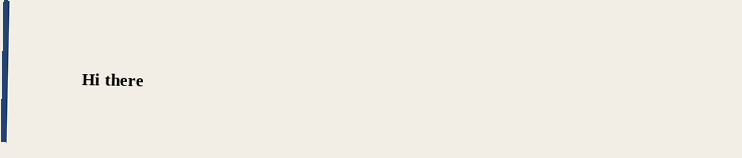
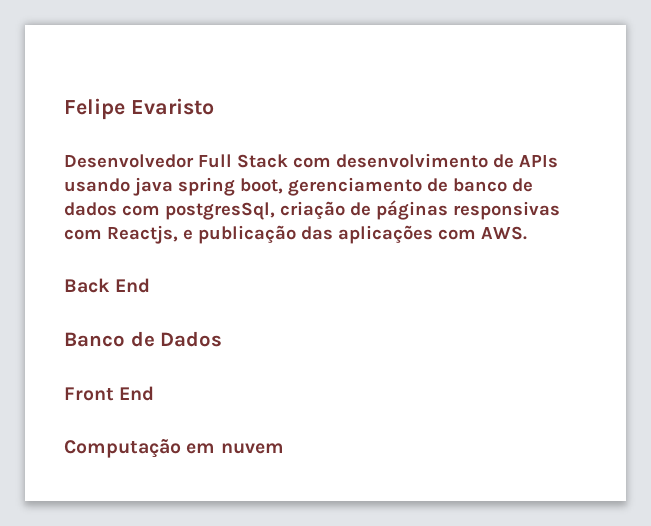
[81,73,145,87] Hi there -> [64,98,214,120] [64,153,558,168] [64,177,533,196] [64,200,560,220] [64,225,527,244] [64,278,151,293] [64,331,223,347] [64,386,155,401] [64,439,284,458] Felipe Evaristo // Desenvolvedor Full Stack com desenvolvimento de APIs usando java spring boot, gerenciamento de banco de dados com postgresSql, criação de páginas responsivas com Reactjs, e publicação das aplicações com AWS. // Back End // Banco de Dados // Front End // Computação em nuvem

